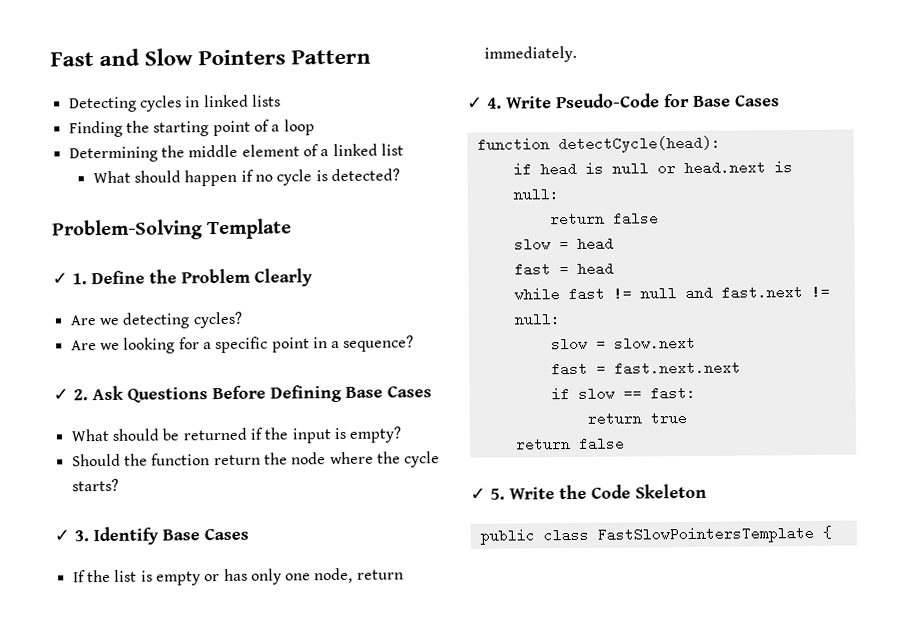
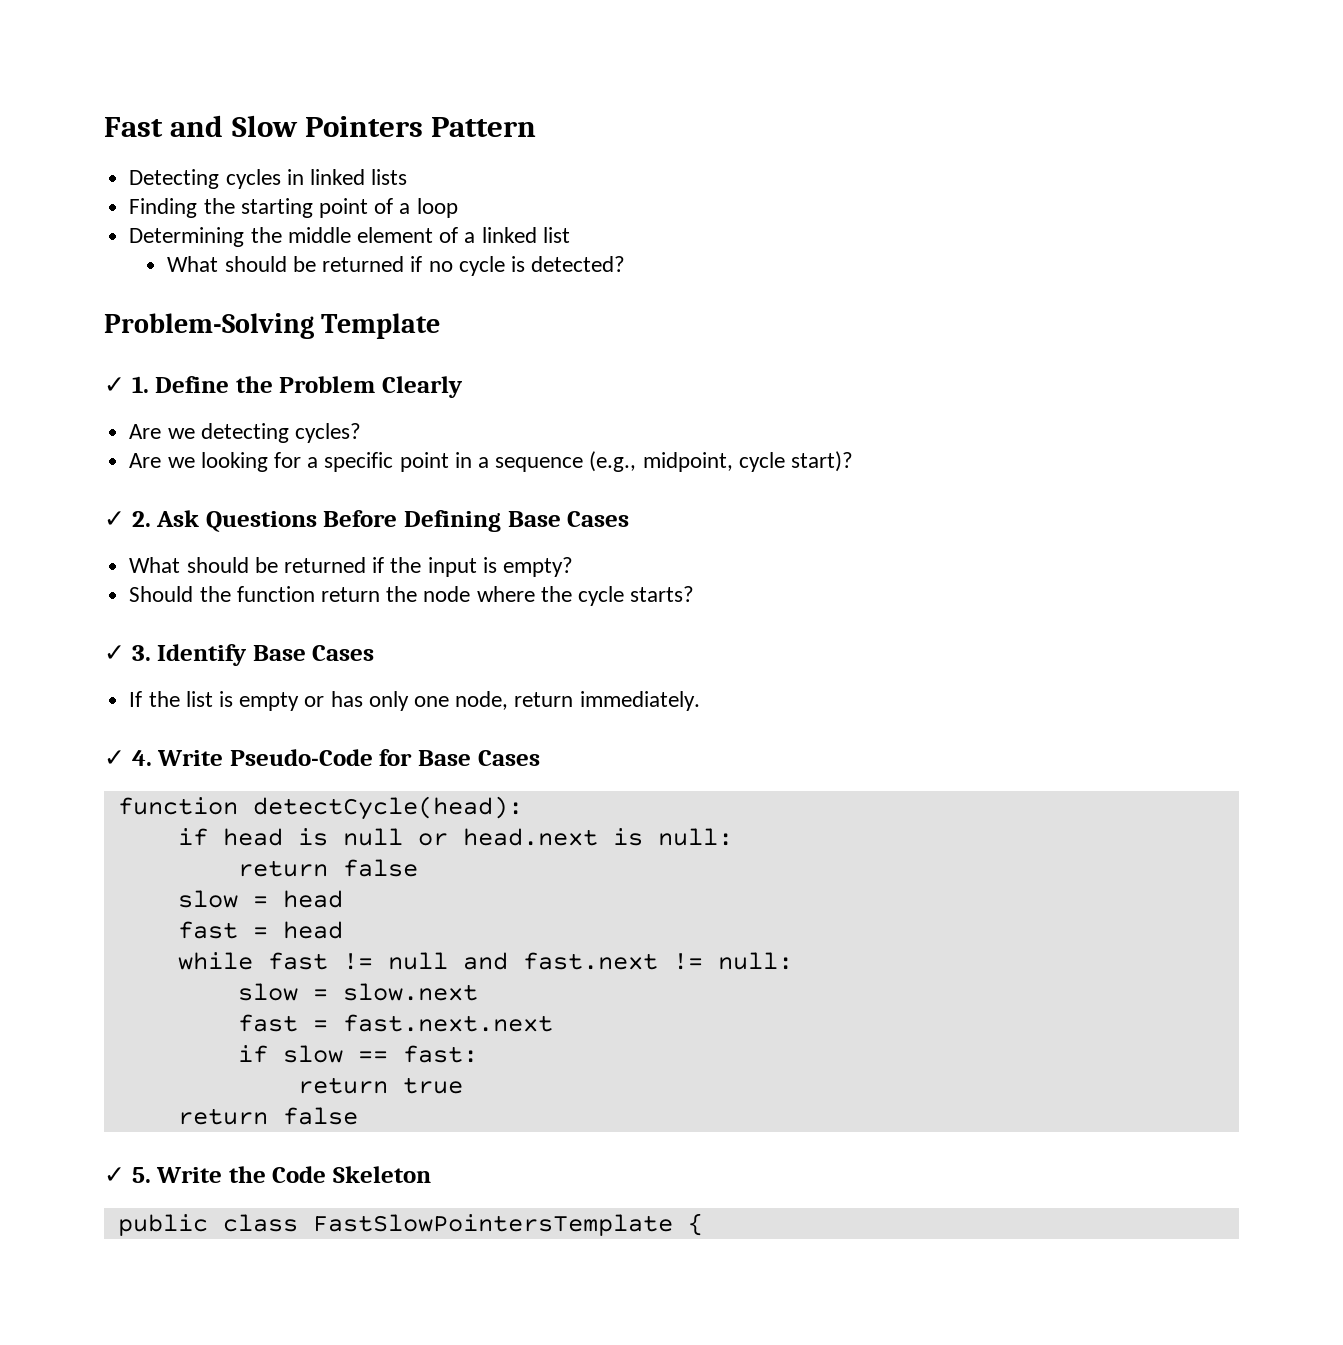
[184,169,238,187] happen -> [292,256,405,272] be returned
[343,335,415,352] sequence? -> [495,451,854,472] sequence (e.g., midpoint, cycle start)?

